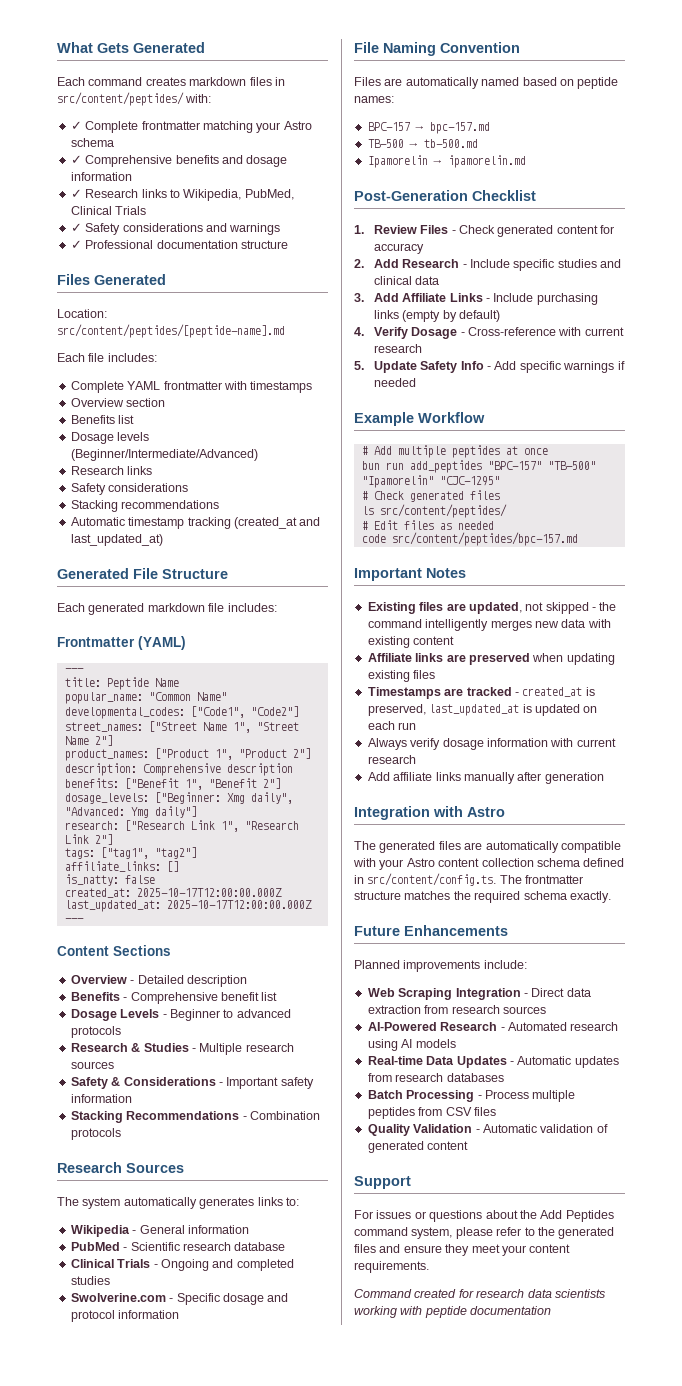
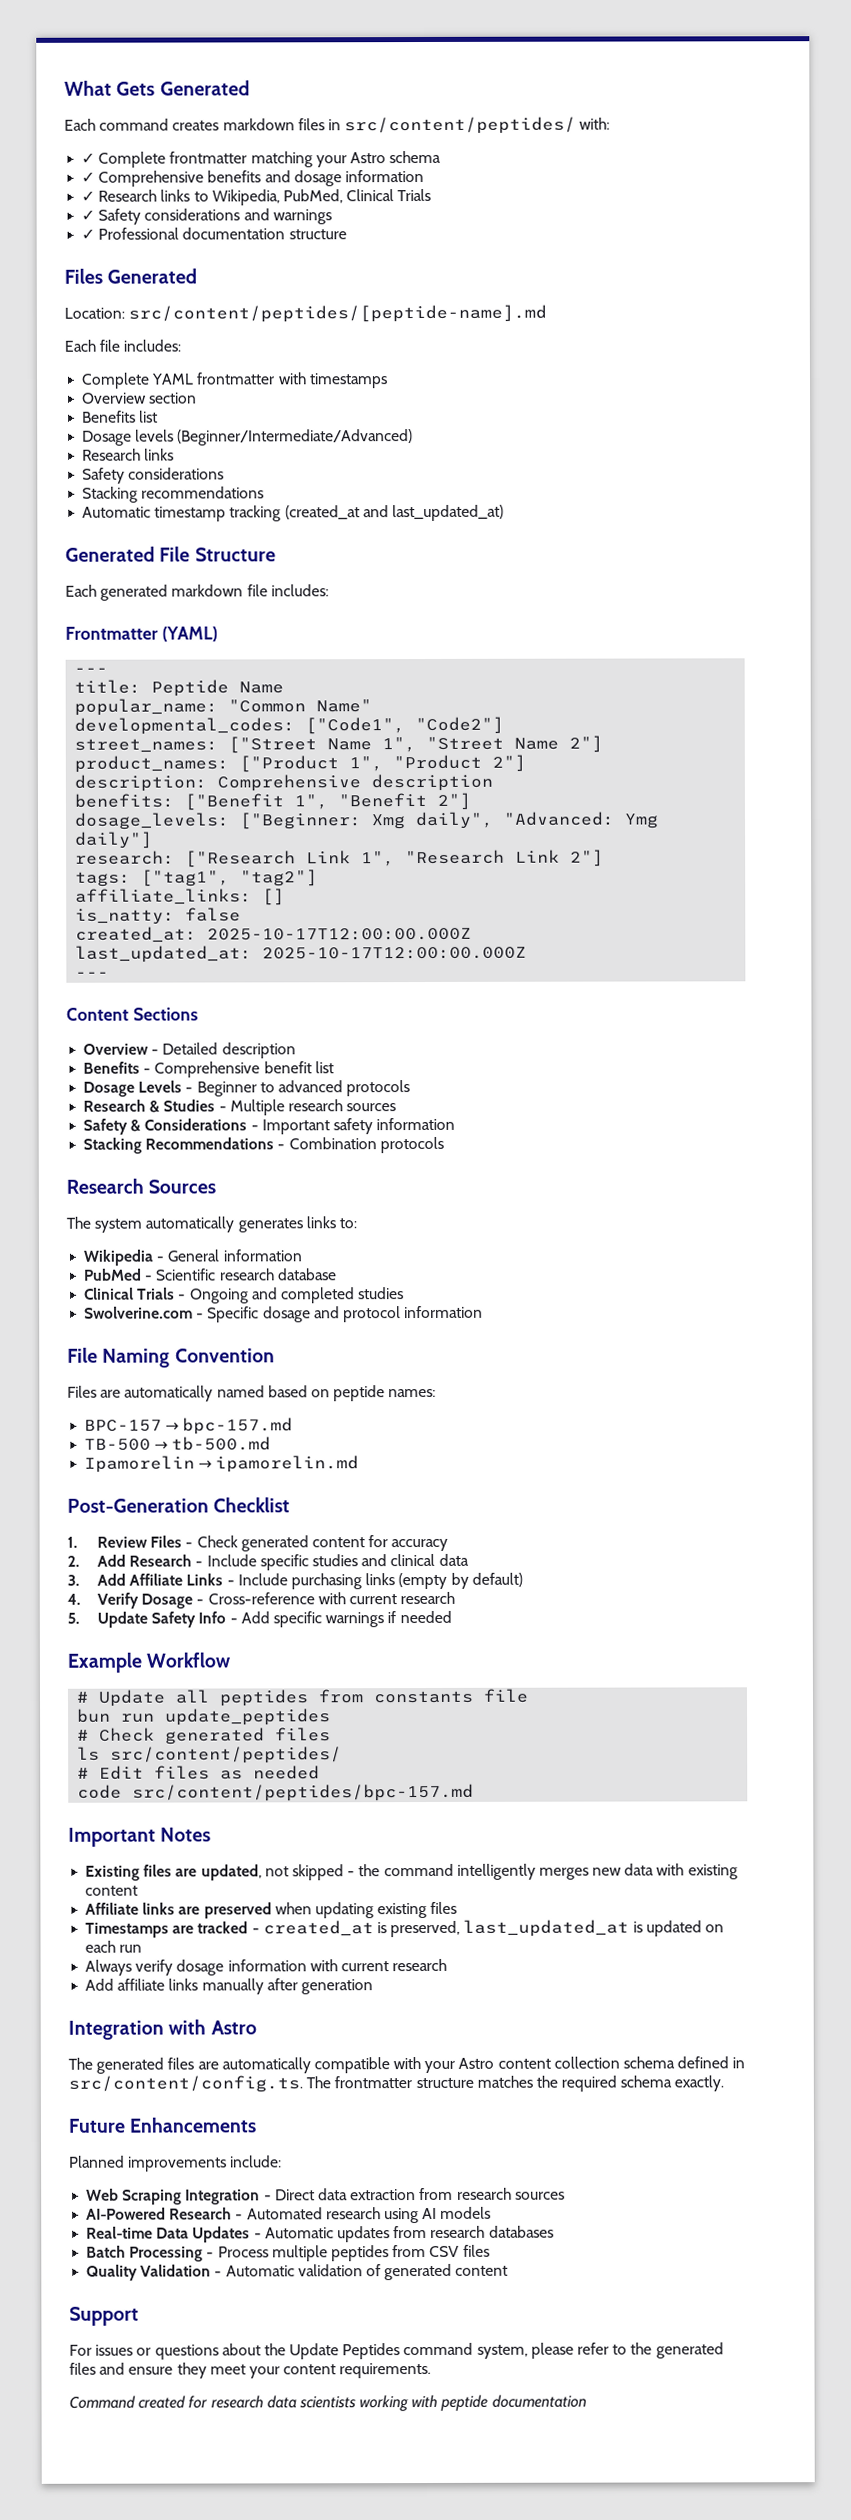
[373,445,548,458] [361,460,596,473] [361,475,500,488] Add multiple peptides at once // bun run add_peptides "BPC-157" "TB-500" "Ipamorelin" "CJC-1295" -> [98,1688,530,1707] [77,1708,332,1726] Update all peptides from constants file // bun run update_peptides
[540,1210,563,1219] Add -> [289,2343,340,2360] Update

